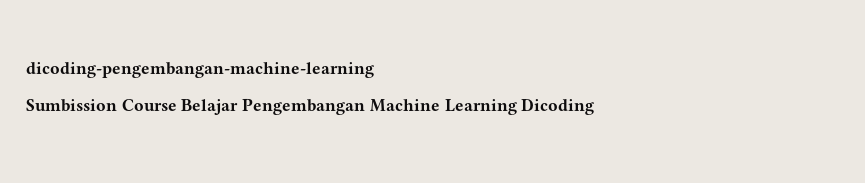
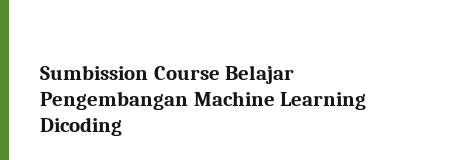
[26,62,374,78] dicoding-pengembangan-machine-learning // -> (40, 72) none

